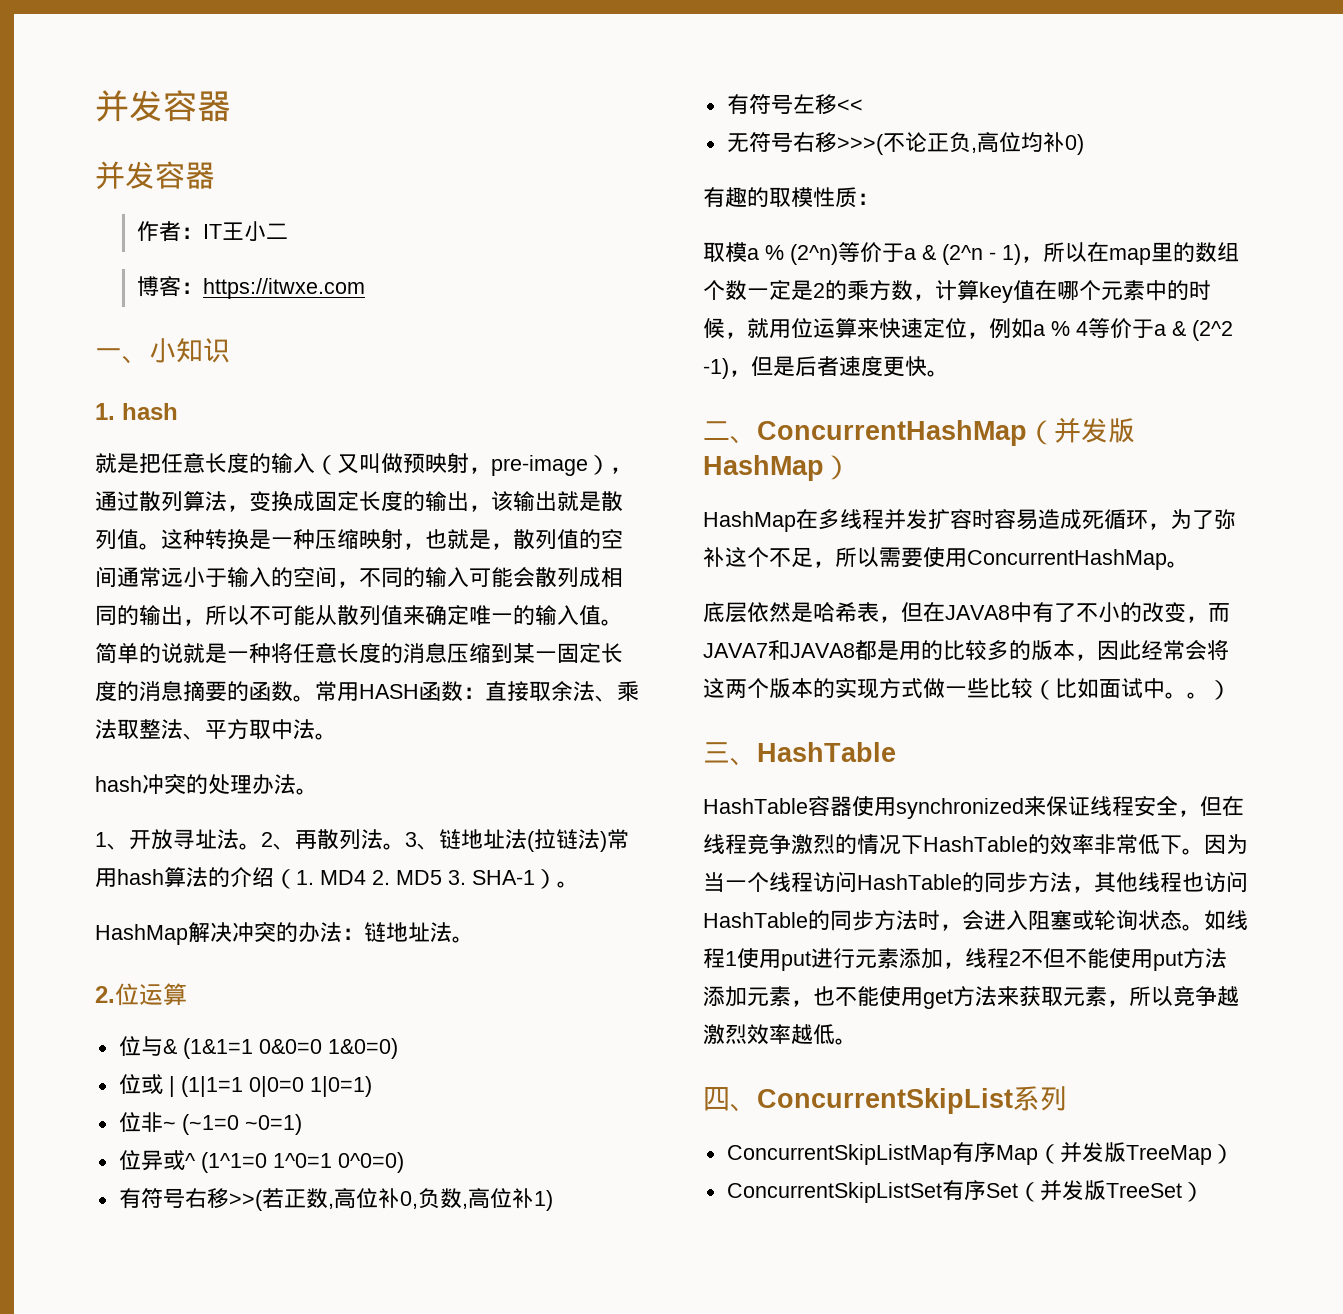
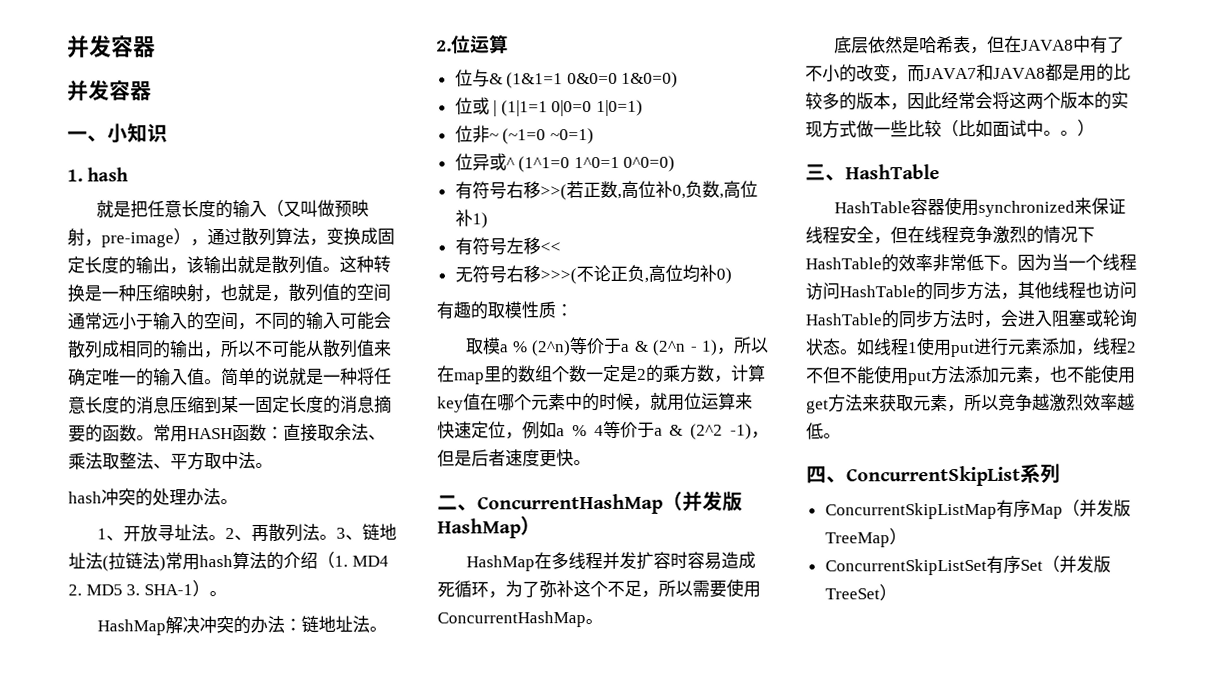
[136,221,288,242] [136,276,365,299] // 作者：IT王小二 // 博客：https://itwxe.com -> (152, 91) none

